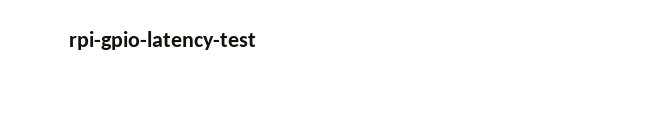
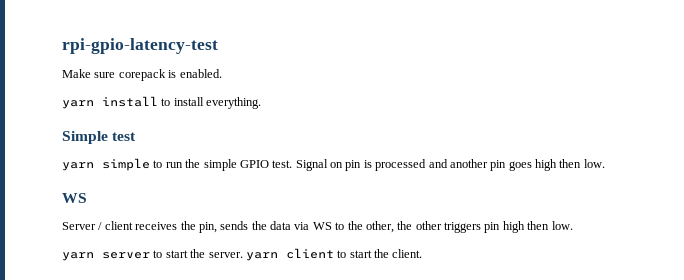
(256, 40) none -> [62,69,222,81] [62,96,262,109] [62,131,137,144] [62,158,605,171] [62,193,87,203] [62,221,573,233] [62,248,423,261] // Make sure corepack is enabled. // yarn install to install everything. // Simple test // yarn simple to run the simple GPIO test. Signal on pin is processed and another pin goes high then low. // WS // Server / client receives the pin, sends the data via WS to the other, the other triggers pin high then low. // yarn server to start the server. yarn client to start the client.

